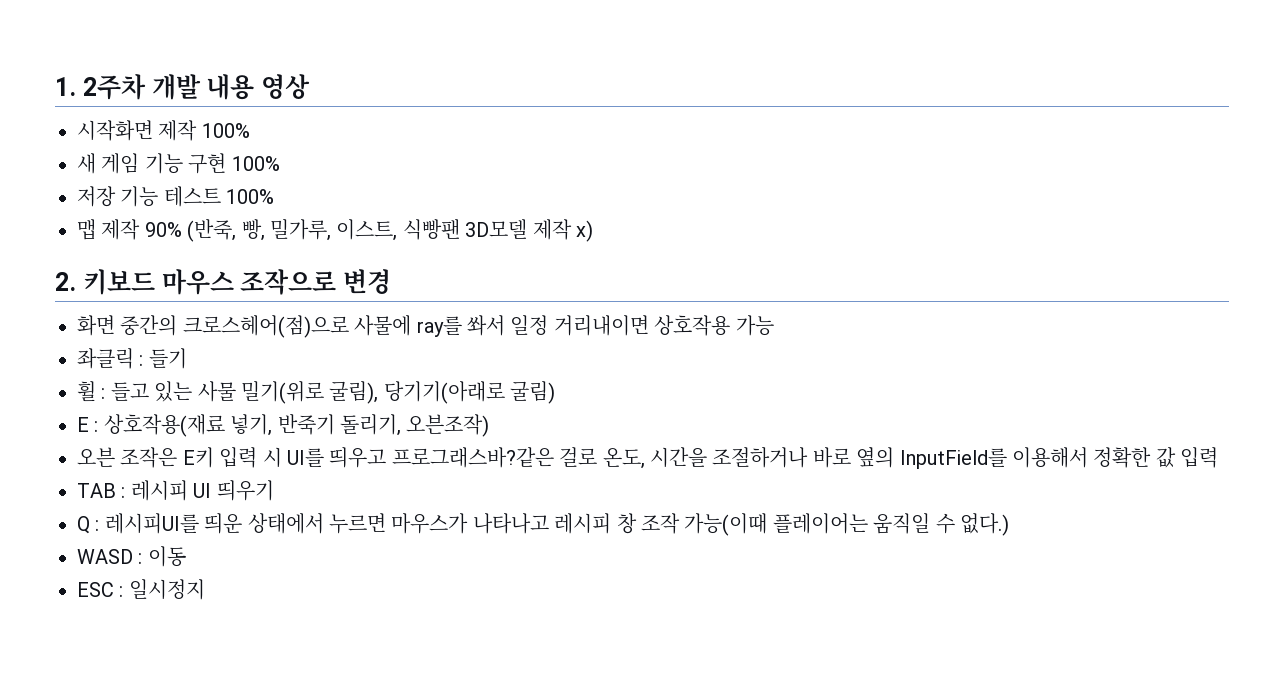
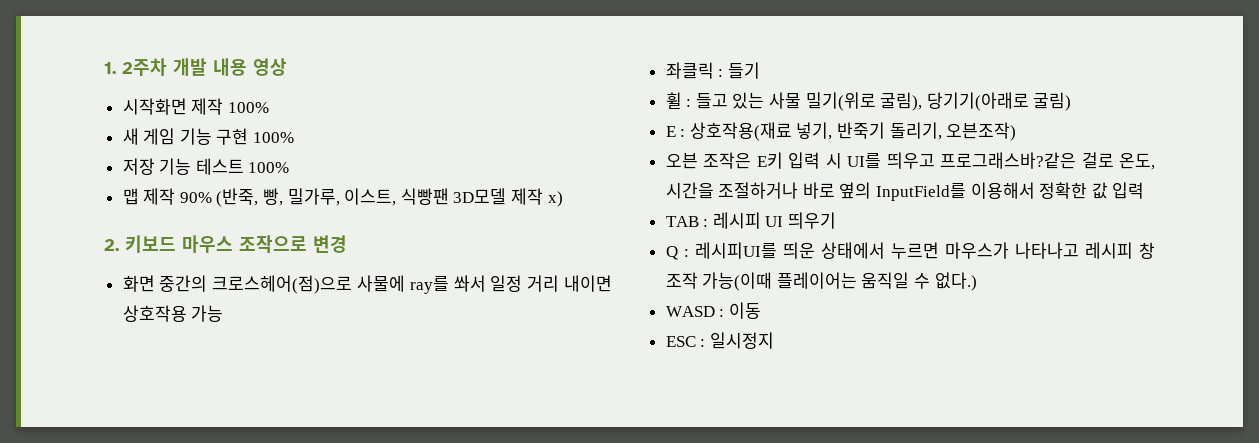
[553,315,649,336] 거리내이면 -> [527,275,613,292] 거리 내이면

